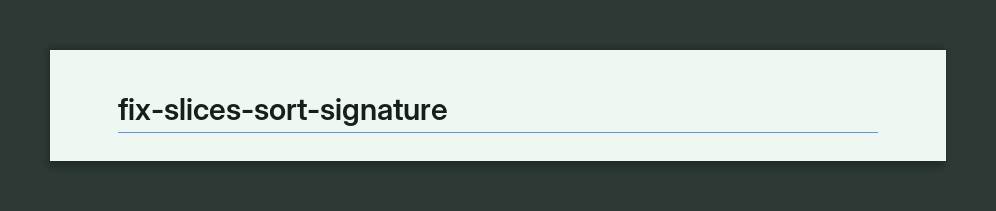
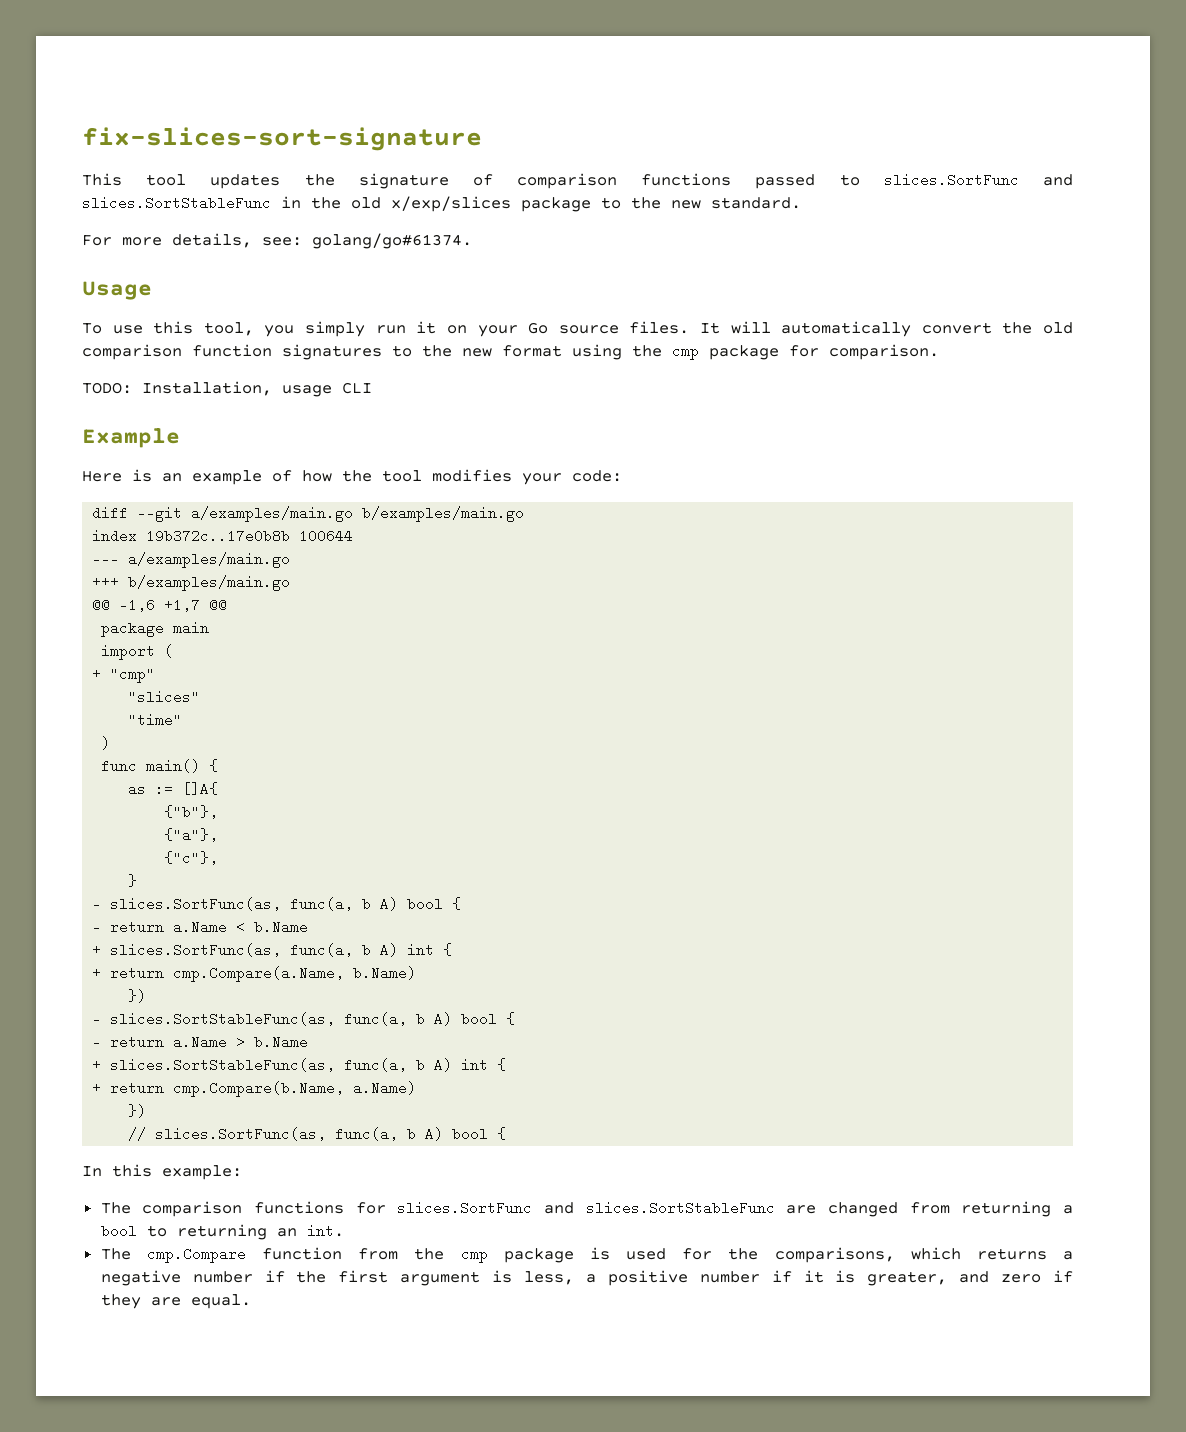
(448, 112) none -> [82,173,1073,189] [82,196,801,212] [82,233,472,249] [82,281,152,300] [82,321,1073,337] [82,344,939,360] [82,381,372,397] [82,428,180,448] [82,469,622,485] [92,506,525,522] [92,529,354,543] [92,552,291,568] [92,575,291,591] [92,598,228,612] [101,621,210,637] [101,644,174,660] [92,667,156,683] [128,690,201,704] [128,713,183,727] [101,736,111,750] [101,759,219,773] [128,782,219,796] [164,805,219,819] [164,828,219,842] [164,851,219,865] [128,874,138,887] [92,897,462,911] [92,920,309,934] [92,943,453,957] [92,966,417,982] [128,989,147,1003] [92,1012,516,1026] [92,1035,309,1049] [92,1058,507,1072] [92,1081,417,1097] [128,1104,147,1118] [128,1127,507,1141] [82,1164,242,1180] [100,1201,1073,1217] [100,1224,344,1240] [100,1247,1073,1263] [100,1270,1073,1286] [100,1294,251,1309] // This tool updates the signature of comparison functions passed to slices.SortFunc and slices.SortStableFunc in the old x/exp/slices package to the new standard. // For more details, see: golang/go#61374. // Usage // To use this tool, you simply run it on your Go source files. It will automatically convert the old comparison function signatures to the new format using the cmp package for comparison. // TODO: Installation, usage CLI // Example // Here is an example of how the tool modifies your code: // diff --git a/examples/main.go b/examples/main.go // index 19b372c..17e0b8b 100644 // --- a/examples/main.go // +++ b/examples/main.go // @@ -1,6 +1,7 @@ // package main // import ( // + "cmp" // "slices" // "time" // ) // func main() { // as := []A{ // {"b"}, // {"a"}, // {"c"}, // } // - slices.SortFunc(as, func(a, b A) bool { // - return a.Name < b.Name // + slices.SortFunc(as, func(a, b A) int { // + return cmp.Compare(a.Name, b.Name) // }) // - slices.SortStableFunc(as, func(a, b A) bool { // - return a.Name > b.Name // + slices.SortStableFunc(as, func(a, b A) int { // + return cmp.Compare(b.Name, a.Name) // }) // // slices.SortFunc(as, func(a, b A) bool { // In this example: // The comparison functions for slices.SortFunc and slices.SortStableFunc are changed from returning a bool to returning an int. // The cmp.Compare function from the cmp package is used for the comparisons, which returns a negative number if the first argument is less, a positive number if it is greater, and zero if they are equal.

